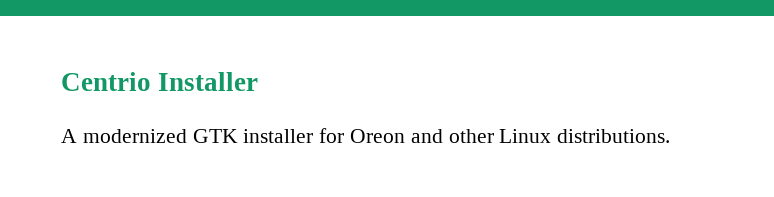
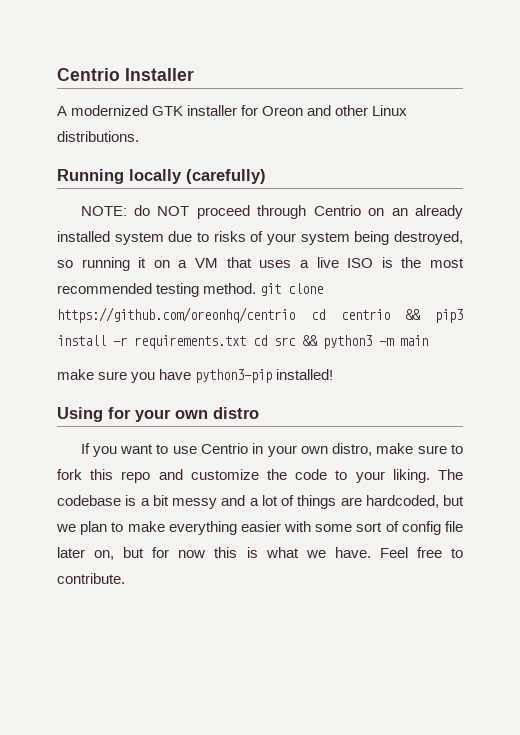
(671, 136) none -> [57,169,266,184] [80,205,464,219] [57,231,463,245] [57,257,465,271] [57,283,324,297] [57,307,463,323] [57,335,428,349] [57,369,334,383] [57,407,259,422] [80,443,463,457] [57,469,463,483] [57,495,464,509] [56,521,464,535] [57,547,463,560] [57,573,125,584] // Running locally (carefully) // NOTE: do NOT proceed through Centrio on an already installed system due to risks of your system being destroyed, so running it on a VM that uses a live ISO is the most recommended testing method. git clone https://github.com/oreonhq/centrio cd centrio && pip3 install -r requirements.txt cd src && python3 -m main // make sure you have python3-pip installed! // Using for your own distro // If you want to use Centrio in your own distro, make sure to fork this repo and customize the code to your liking. The codebase is a bit messy and a lot of things are hardcoded, but we plan to make everything easier with some sort of config file later on, but for now this is what we have. Feel free to contribute.

